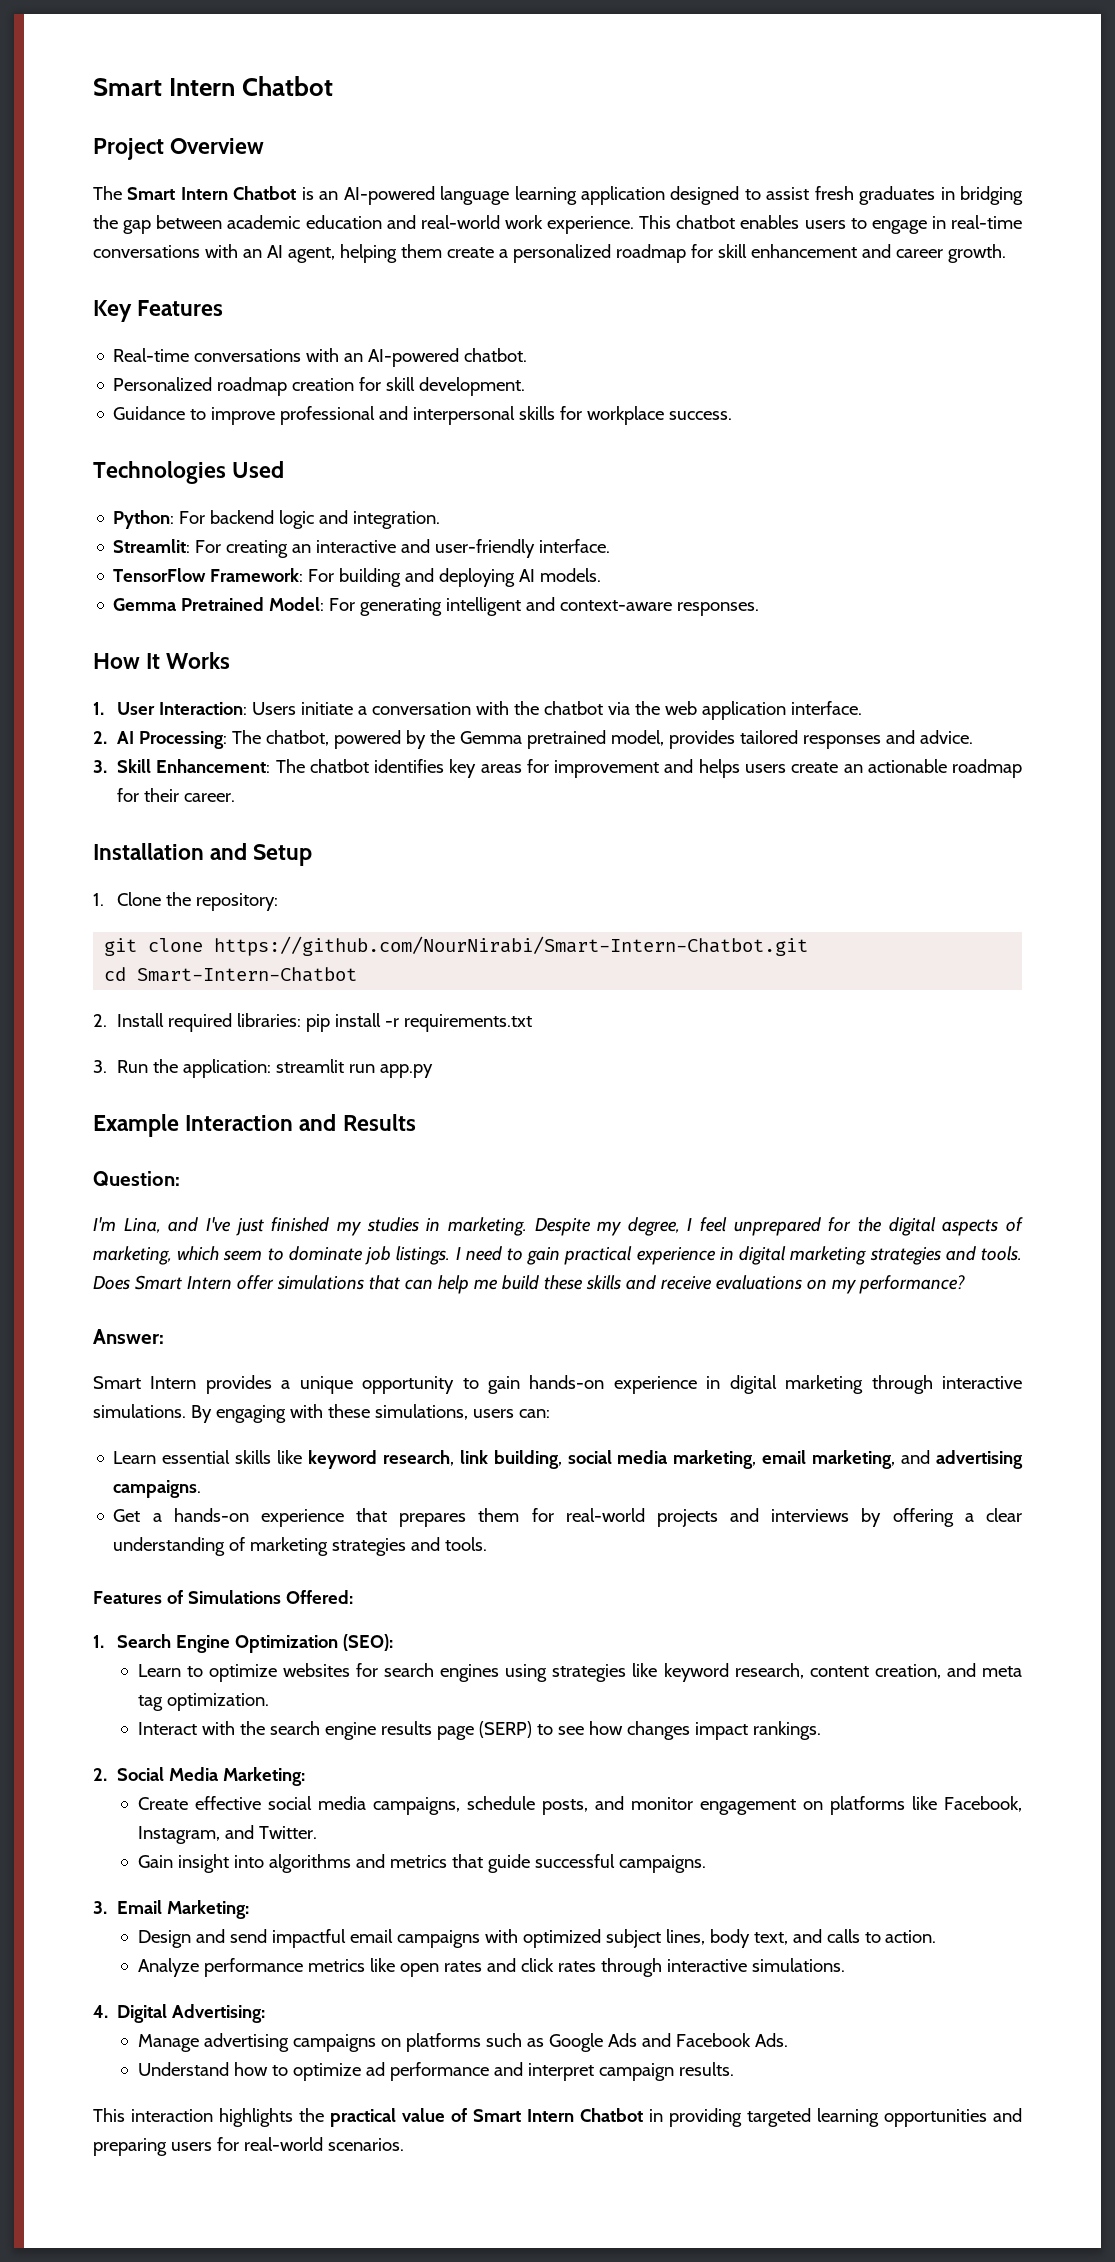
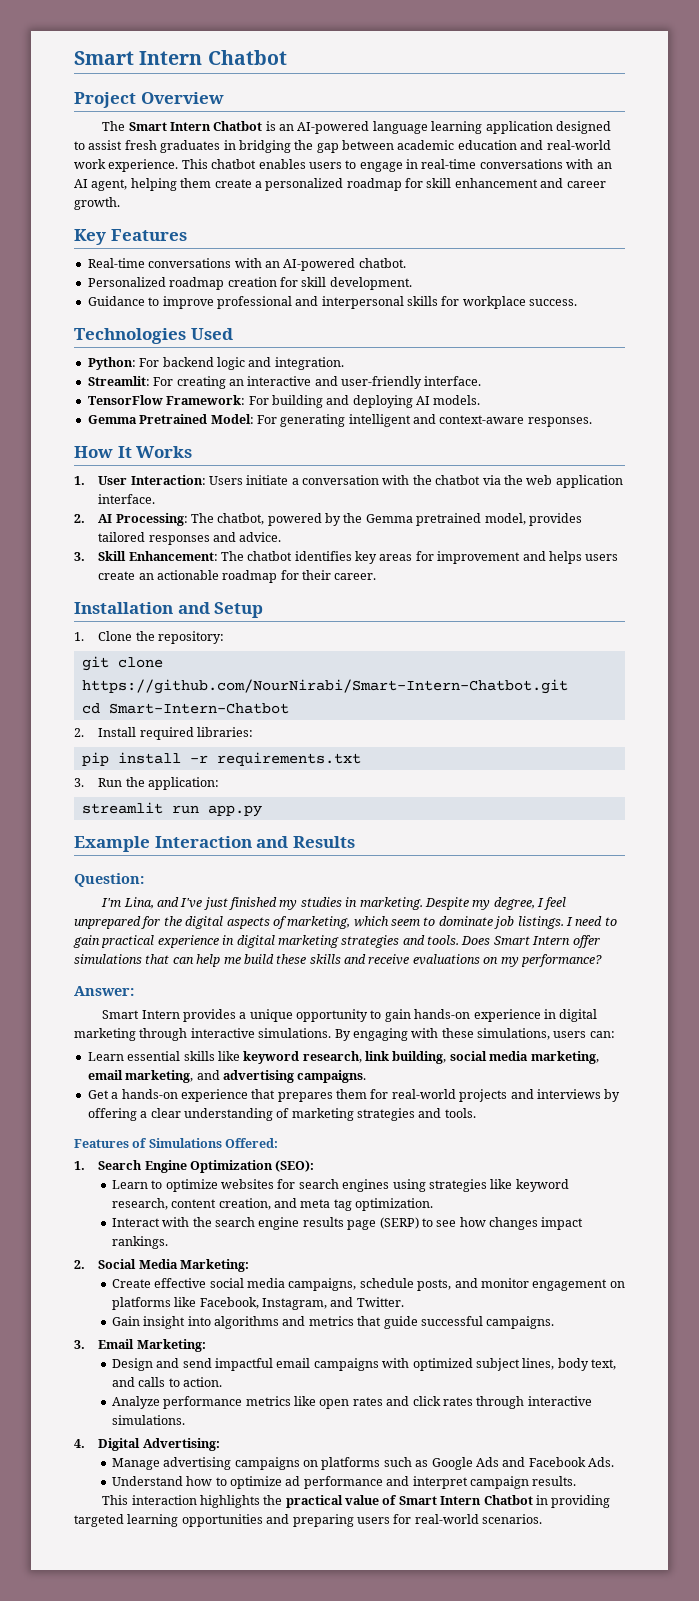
(302, 1020) none -> (253, 732) //
(272, 1068) none -> (219, 783) //

